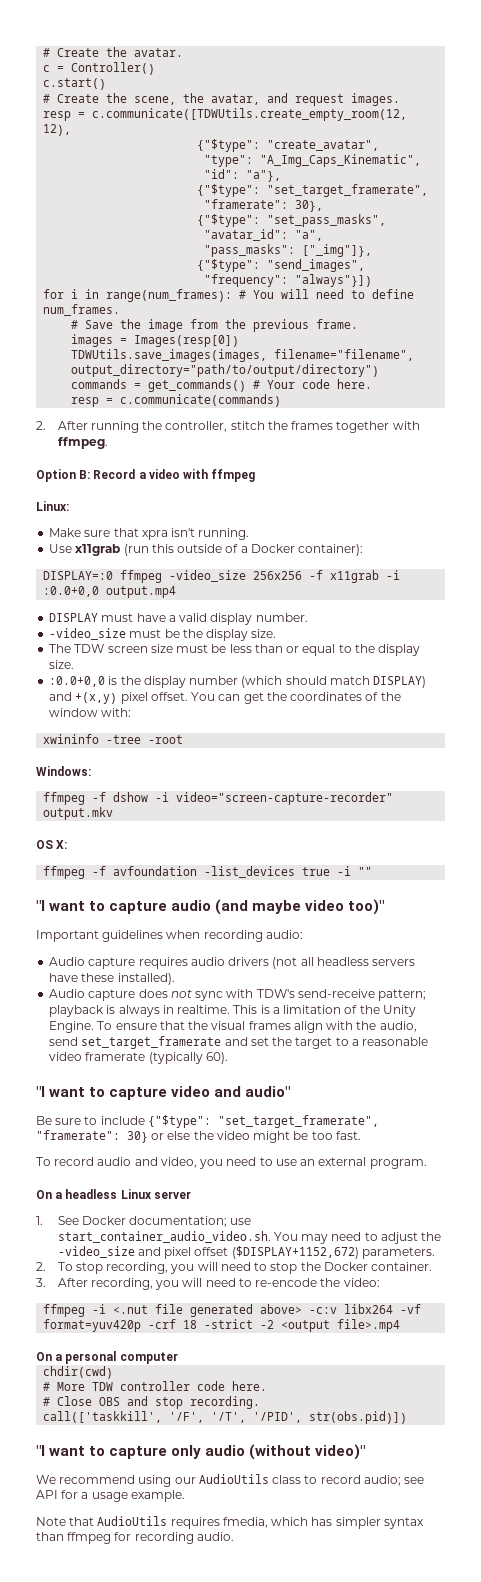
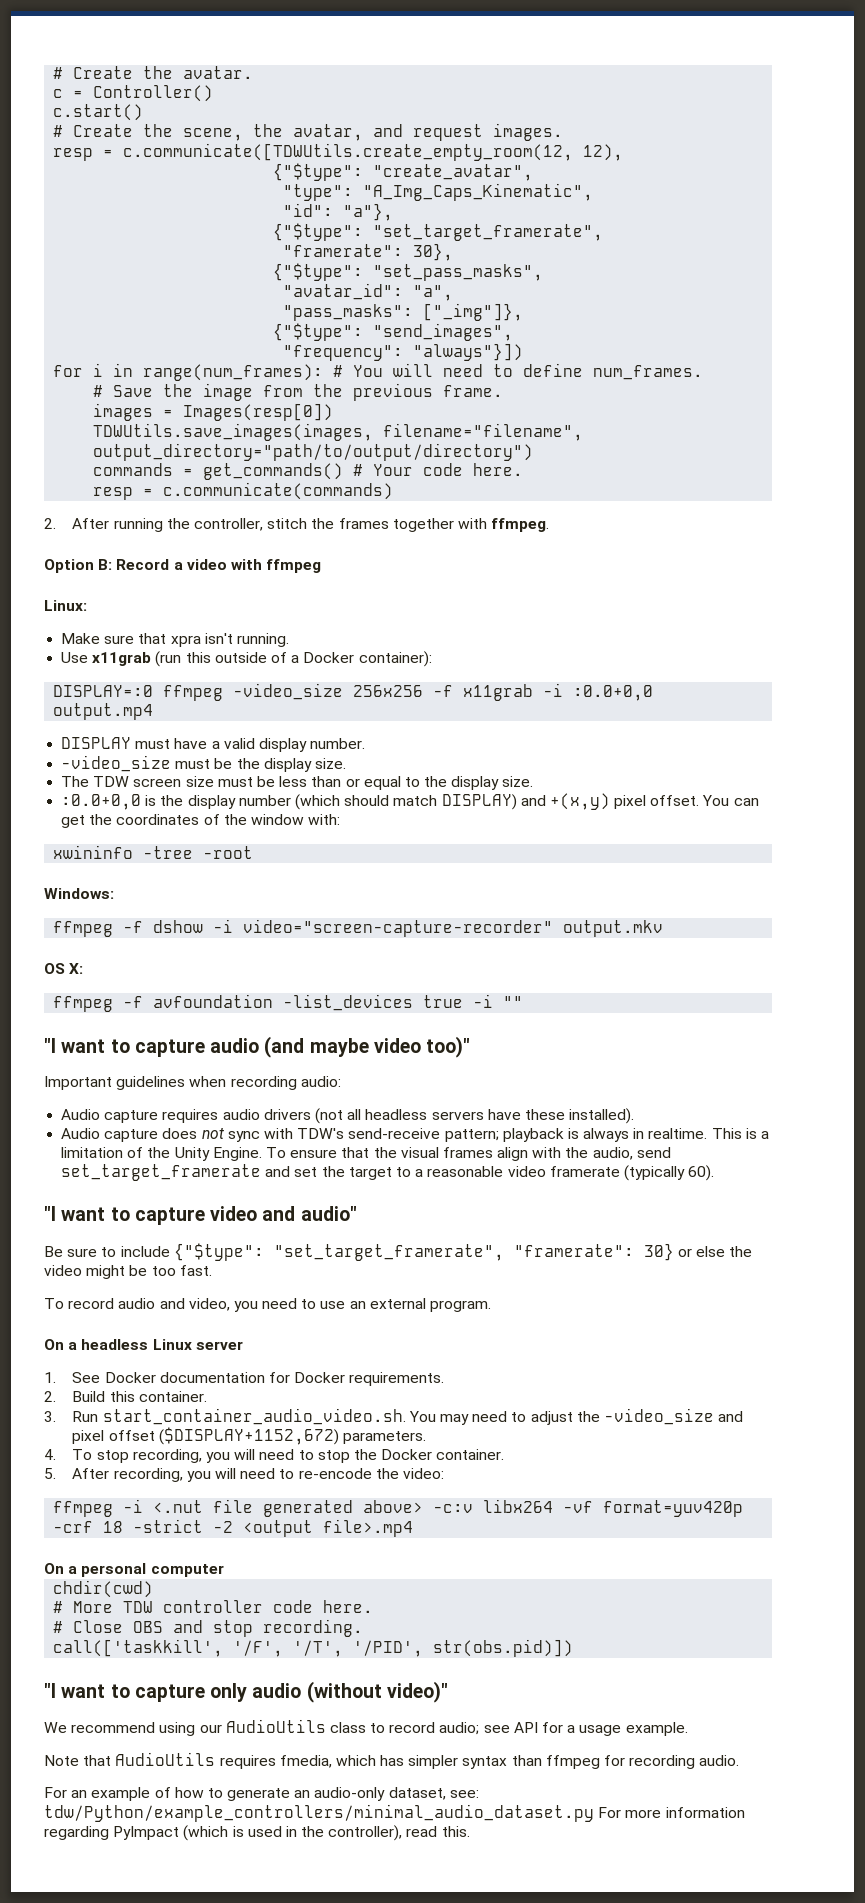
[129,1216,252,1227] documentation; use -> [159,1372,445,1386] [44,1391,207,1402] [44,1411,99,1422] documentation for Docker requirements. // 2. Build this container. // 3. Run
[36,1262,46,1271] 2. -> [44,1449,56,1460] 4.
[36,1278,46,1287] 3. -> [44,1468,56,1479] 5.
(234, 1536) none -> [44,1787,479,1801] [44,1804,745,1822] [44,1825,470,1841] // For an example of how to generate an audio-only dataset, see: tdw/Python/example_controllers/minimal_audio_dataset.py For more information regarding PyImpact (which is used in the controller), read this.

